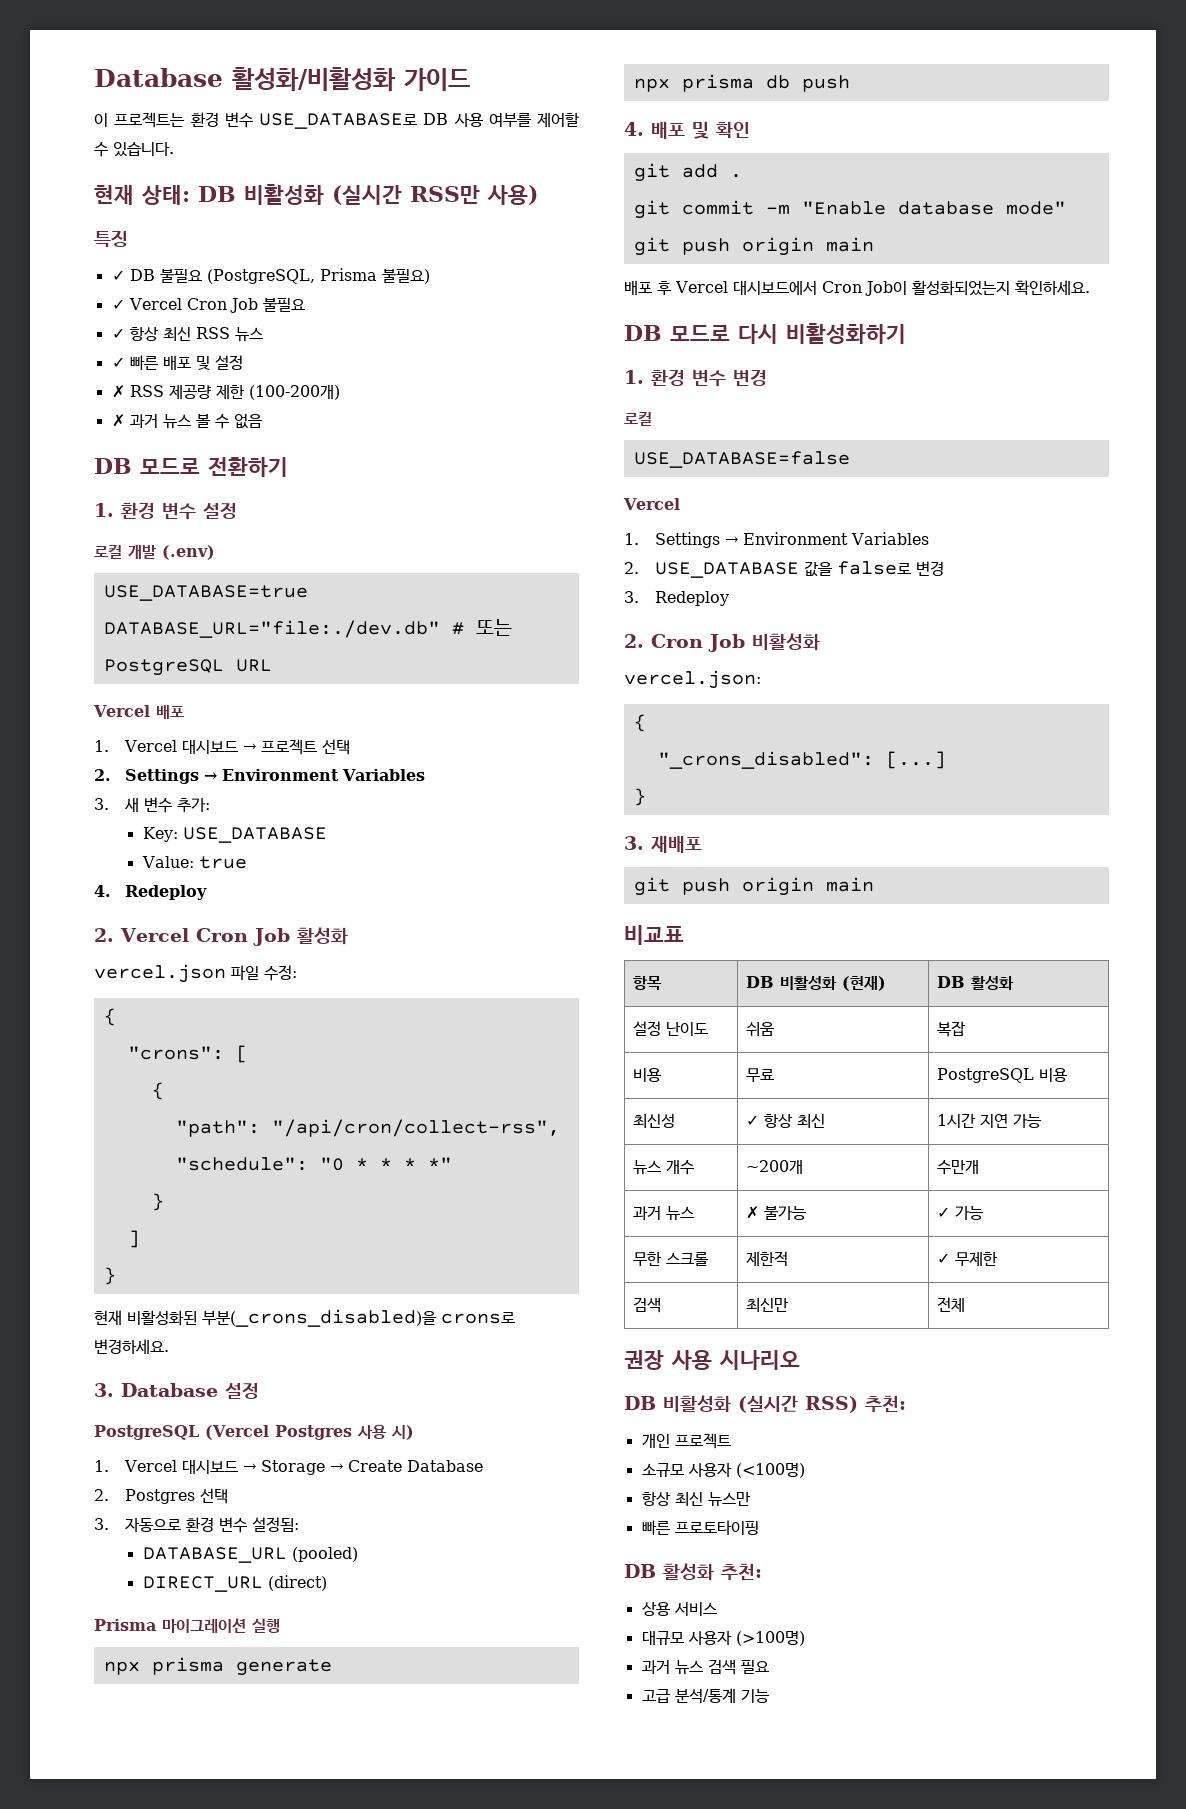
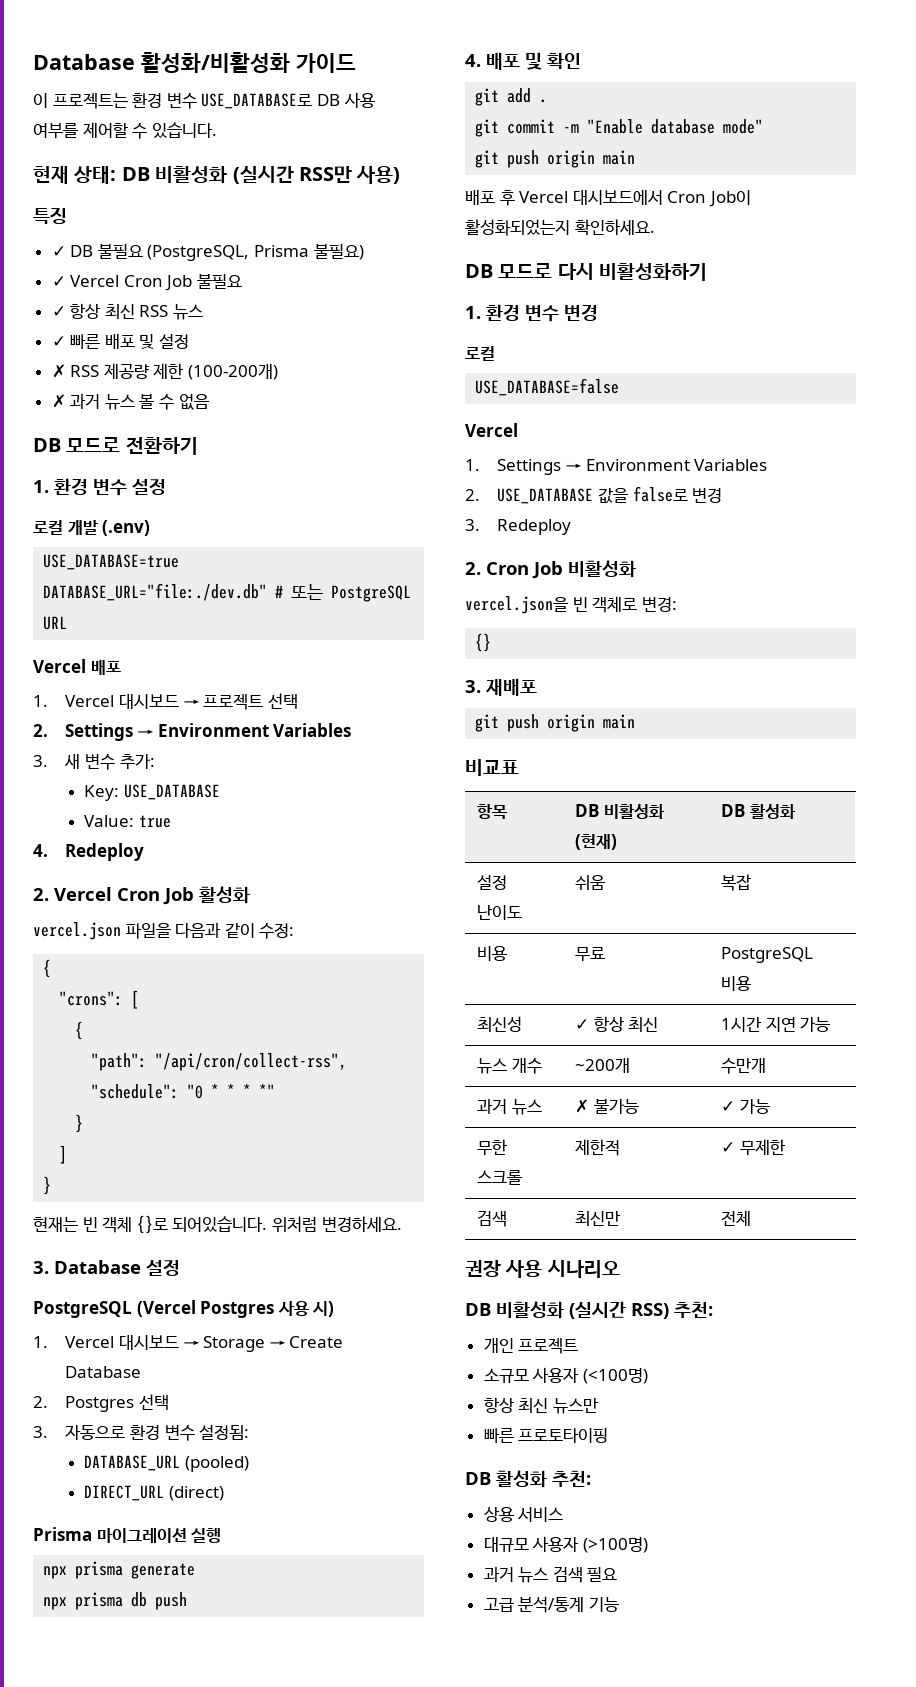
[231,965,259,981] 파일 -> [125,922,255,939] 파일을 다음과 같이
[94,1309,515,1327] 현재 비활성화된 부분(_crons_disabled)을 crons로 -> [33,1215,317,1234] 현재는 빈 객체 {}로 되어있습니다. 위처럼
[624,670,761,689] [633,714,646,732] [657,751,946,769] [633,788,646,806] vercel.json: // { // "_crons_disabled": [...] // } -> [465,596,677,614] [475,633,492,652] vercel.json을 빈 객체로 변경: // {}

